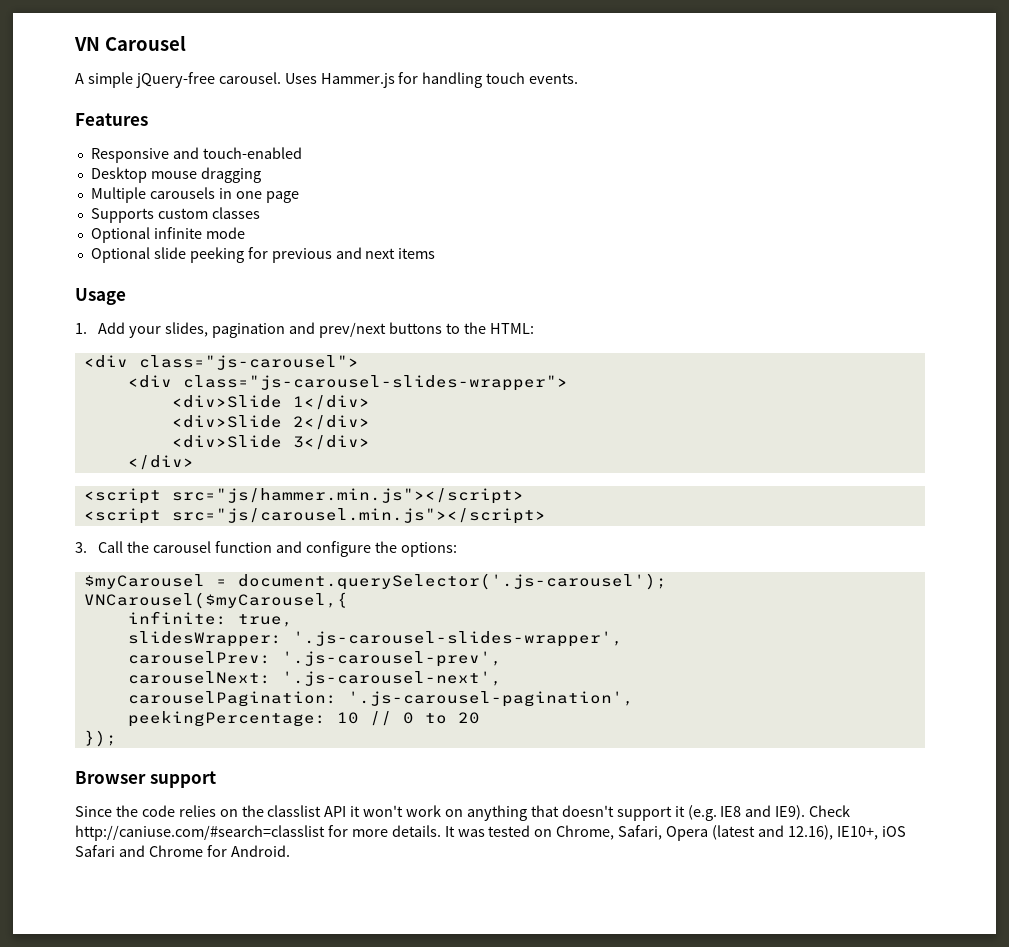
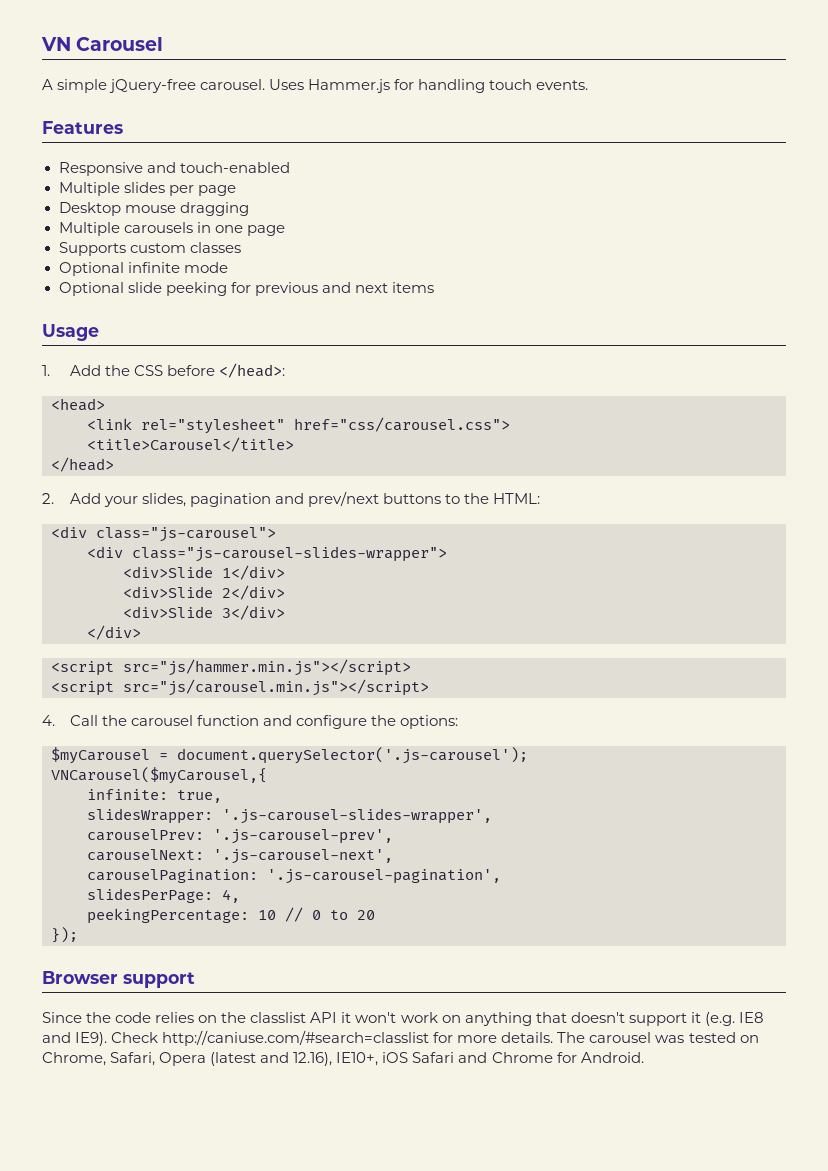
(302, 153) none -> [58,182,236,196] // Multiple slides per page
(126, 328) none -> [104,363,285,378] [51,398,105,411] [87,417,510,434] [87,437,294,452] [51,457,114,472] [42,493,101,504] the CSS before </head>: // <head> // <link rel="stylesheet" href="css/carousel.css"> // <title>Carousel</title> // </head> // 2. Add
[75,542,87,553] 3. -> [42,715,55,726] 4.
(634, 699) none -> [87,888,240,903] // slidesPerPage: 4,
[444,826,455,837] It -> [557,1032,652,1043] The carousel

